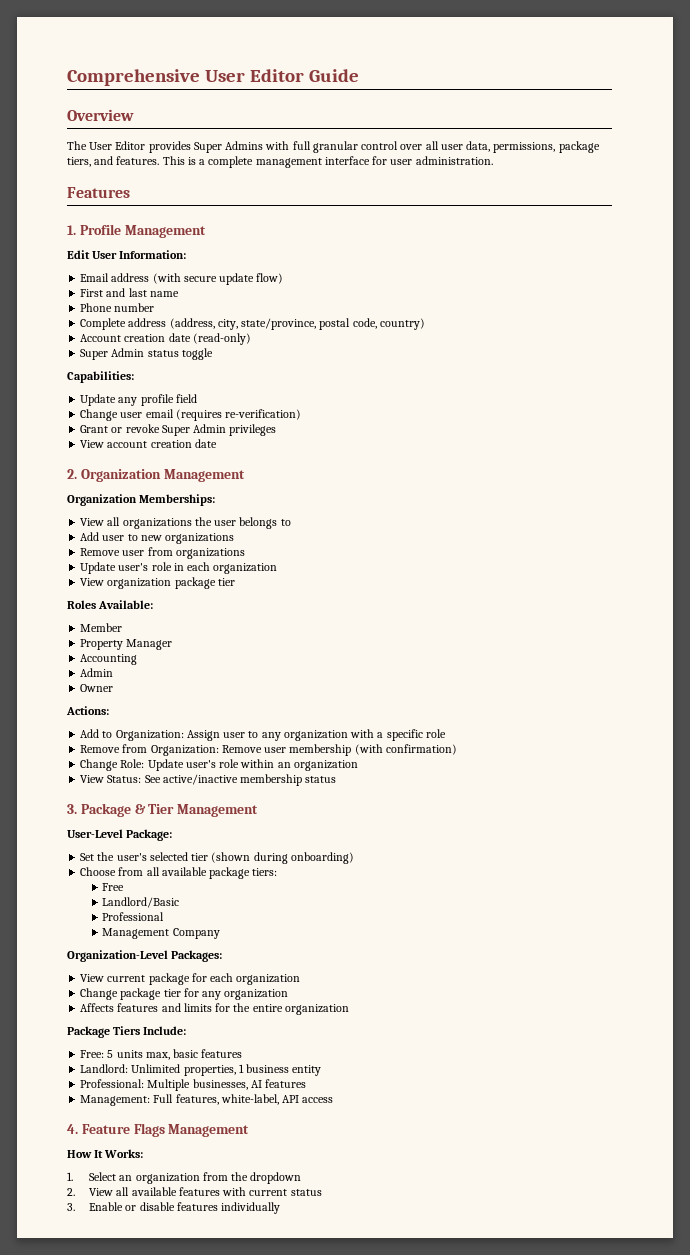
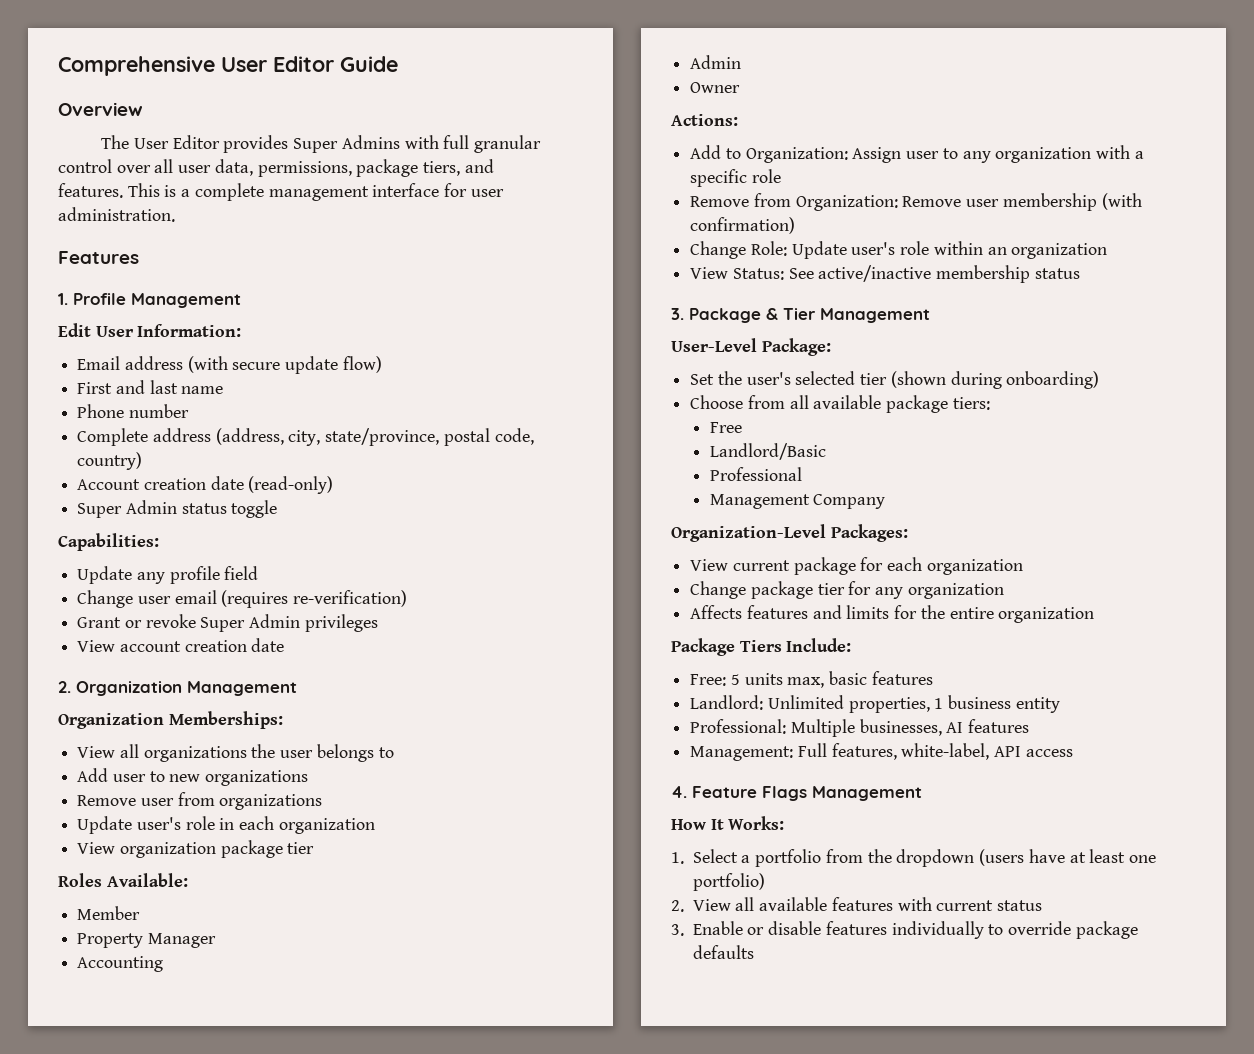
[119,1173,200,1184] an organization -> [741,849,822,867] a portfolio
(302, 1178) none -> [979,849,1156,866] [692,873,765,891] (users have at least one portfolio)
(281, 1208) none -> [988,921,1138,939] [692,945,754,959] to override package defaults

